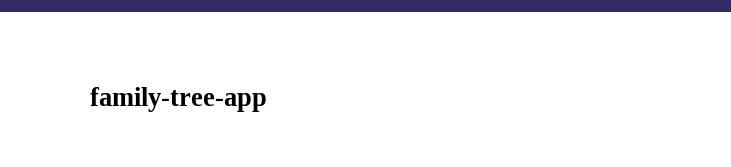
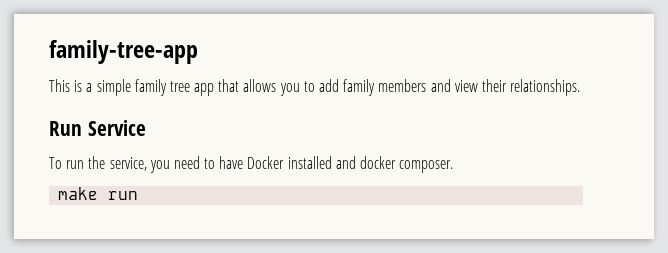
(267, 99) none -> [49,79,581,96] [49,120,146,136] [49,156,454,173] [58,187,139,200] // This is a simple family tree app that allows you to add family members and view their relationships. // Run Service // To run the service, you need to have Docker installed and docker composer. // make run

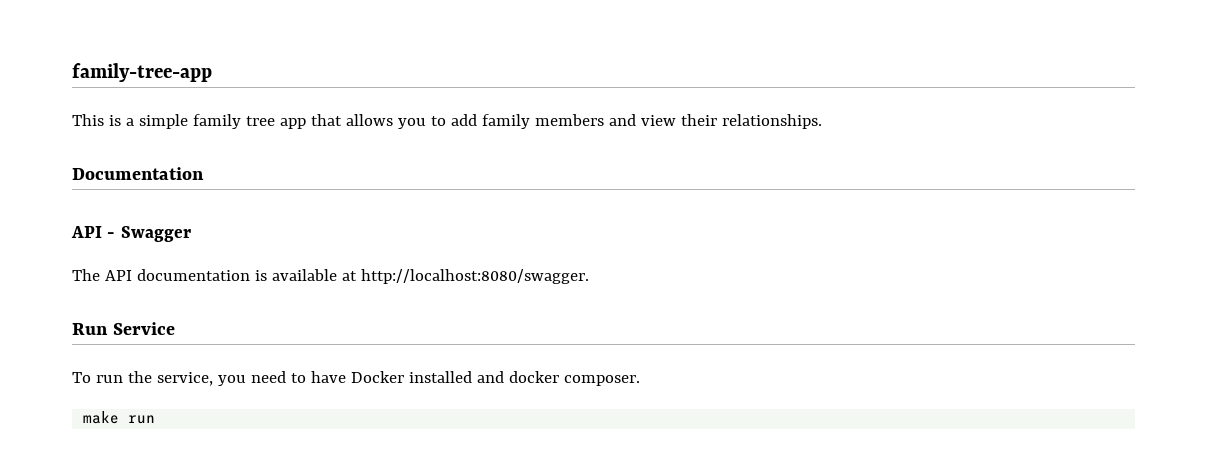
(581, 87) none -> [72,167,204,180] [71,226,191,242] [72,269,589,284] // Documentation // API - Swagger // The API documentation is available at http://localhost:8080/swagger.

